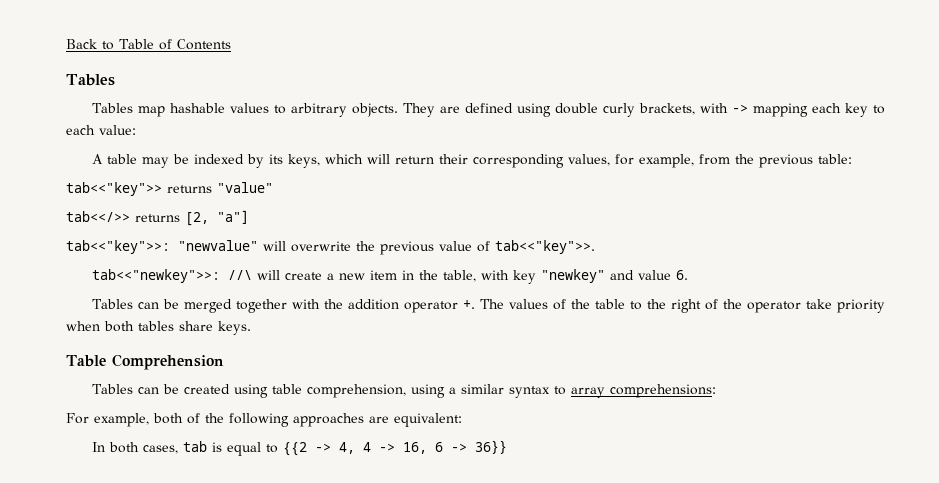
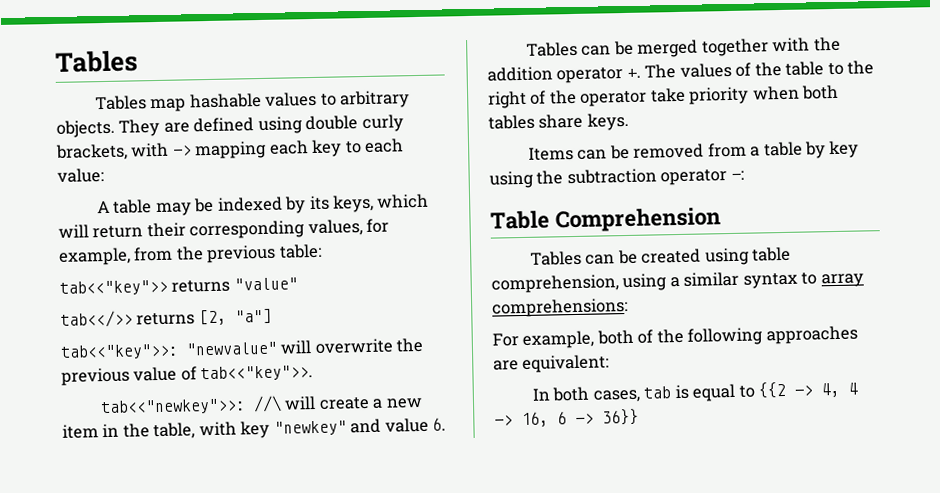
[66,39,231,50] Back to Table of Contents // -> (55, 61) none
(251, 328) none -> [527,140,860,161] [489,168,744,189] // Items can be removed from a table by key using the subtraction operator -:

